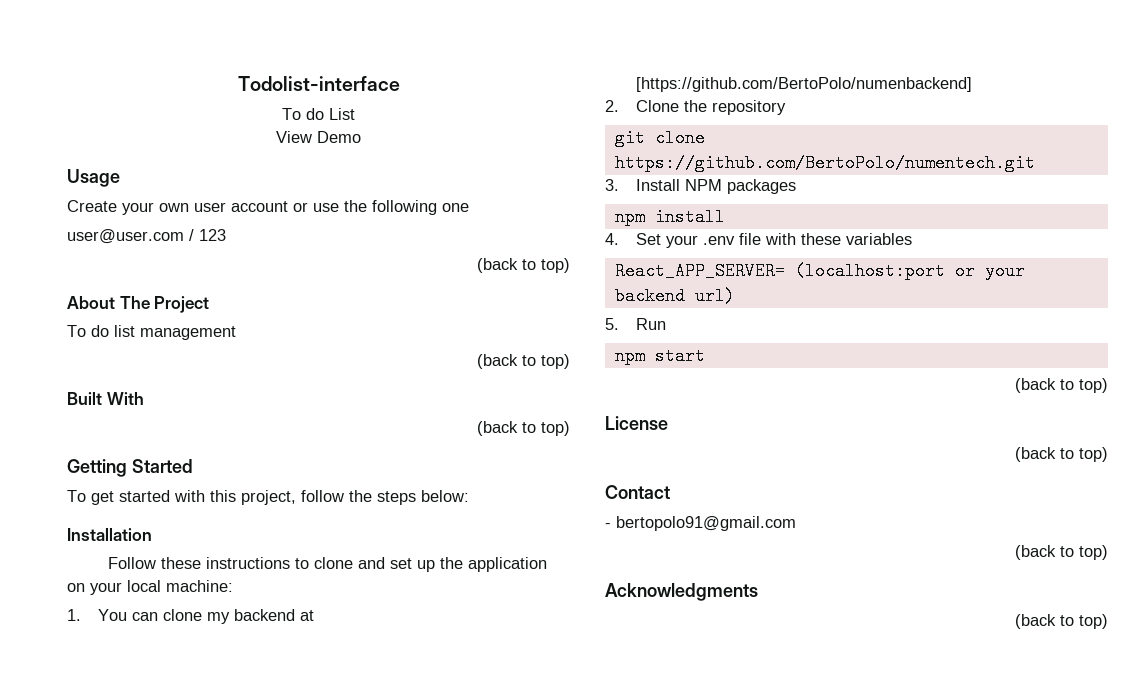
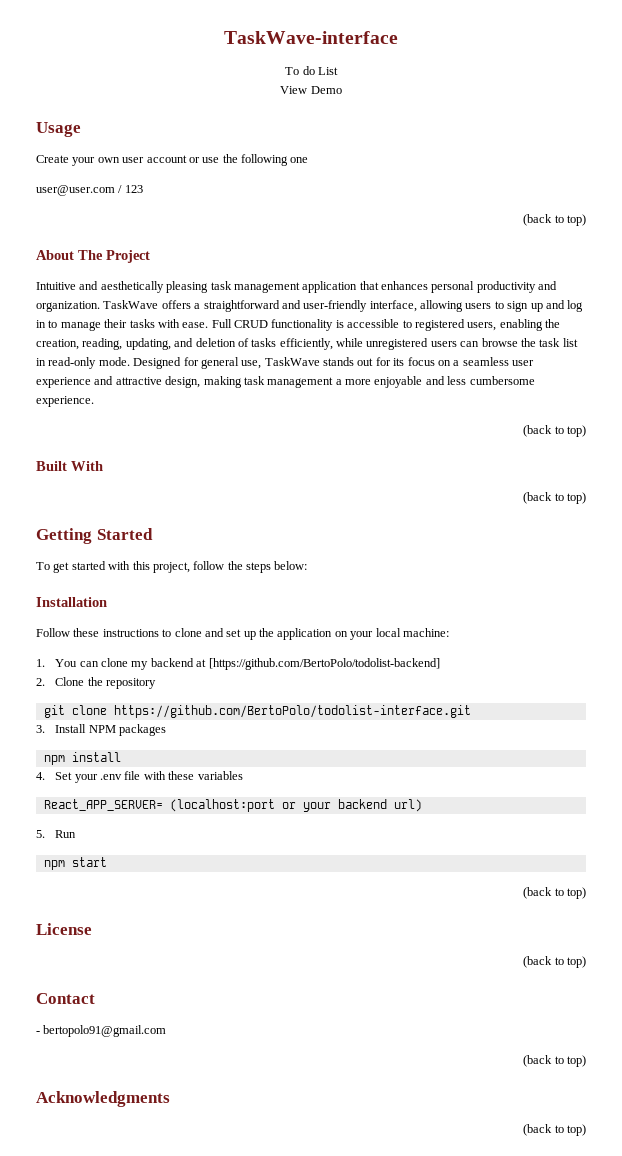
[237,76,400,91] Todolist-interface -> [224,31,398,44] TaskWave-interface
[67,325,236,340] To do list management -> [36,281,558,293] [36,300,584,312] [36,319,560,331] [36,338,578,350] [36,357,534,369] [36,376,535,388] [36,396,94,407] Intuitive and aesthetically pleasing task management application that enhances personal productivity and organization. TaskWave offers a straightforward and user-friendly interface, allowing users to sign up and log in to manage their tasks with ease. Full CRUD functionality is accessible to registered users, enabling the creation, reading, updating, and deletion of tasks efficiently, while unregistered users can browse the task list in read-only mode. Designed for general use, TaskWave stands out for its focus on a seamless user experience and attractive design, making task management a more enjoyable and less cumbersome experience.
[635,77,972,92] [https://github.com/BertoPolo/numenbackend] -> [208,658,440,670] [https://github.com/BertoPolo/todolist-backend]
[614,154,1035,172] https://github.com/BertoPolo/numentech.git -> [113,705,471,718] https://github.com/BertoPolo/todolist-interface.git

